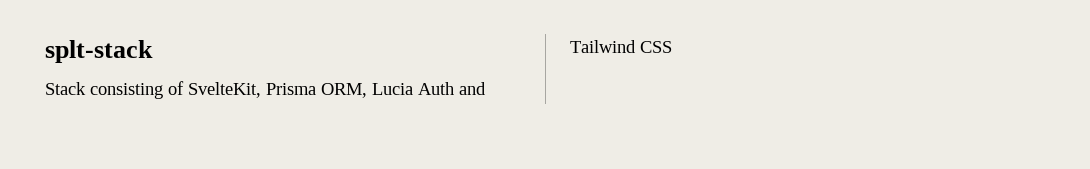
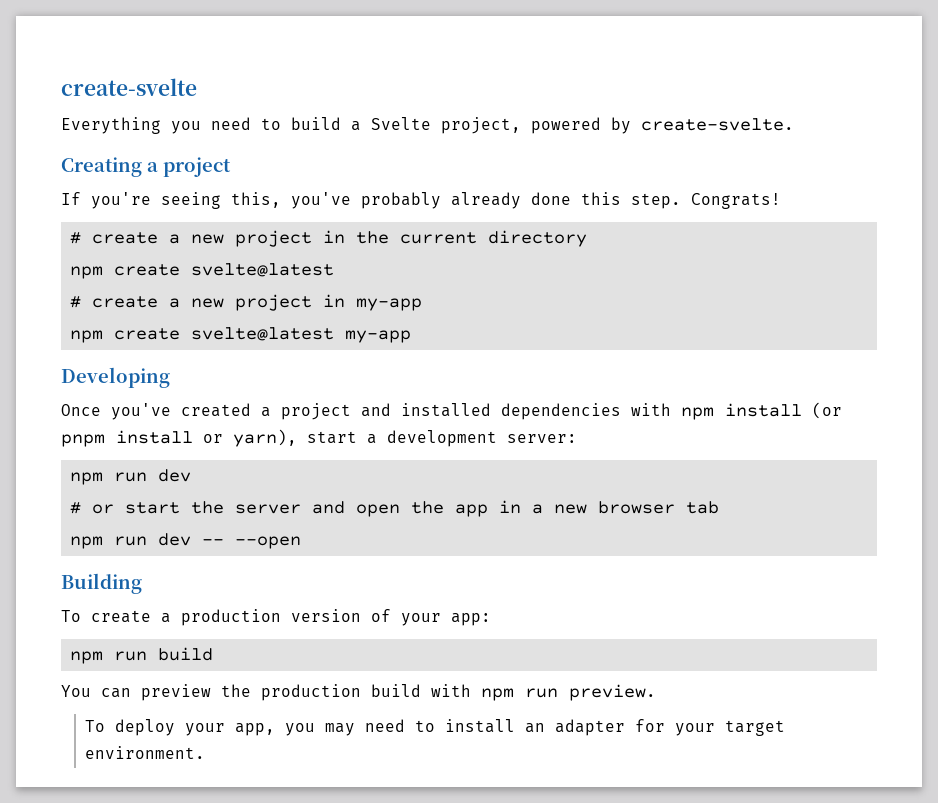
[45,40,153,63] [45,81,486,99] [570,40,672,53] splt-stack // Stack consisting of SvelteKit, Prisma ORM, Lucia Auth and Tailwind CSS -> [61,78,197,96] [61,117,794,134] [61,157,231,177] [61,192,781,209] [70,230,588,247] [70,263,335,279] [70,294,423,311] [70,327,412,343] [61,367,170,388] [61,402,842,420] [61,429,577,447] [70,469,192,485] [70,500,720,517] [70,533,302,549] [61,573,142,594] [61,609,491,626] [70,647,214,664] [61,684,656,701] [84,719,785,736] [84,746,205,759] create-svelte // Everything you need to build a Svelte project, powered by create-svelte. // Creating a project // If you're seeing this, you've probably already done this step. Congrats! // # create a new project in the current directory // npm create svelte@latest // # create a new project in my-app // npm create svelte@latest my-app // Developing // Once you've created a project and installed dependencies with npm install (or pnpm install or yarn), start a development server: // npm run dev // # or start the server and open the app in a new browser tab // npm run dev -- --open // Building // To create a production version of your app: // npm run build // You can preview the production build with npm run preview. // To deploy your app, you may need to install an adapter for your target environment.

